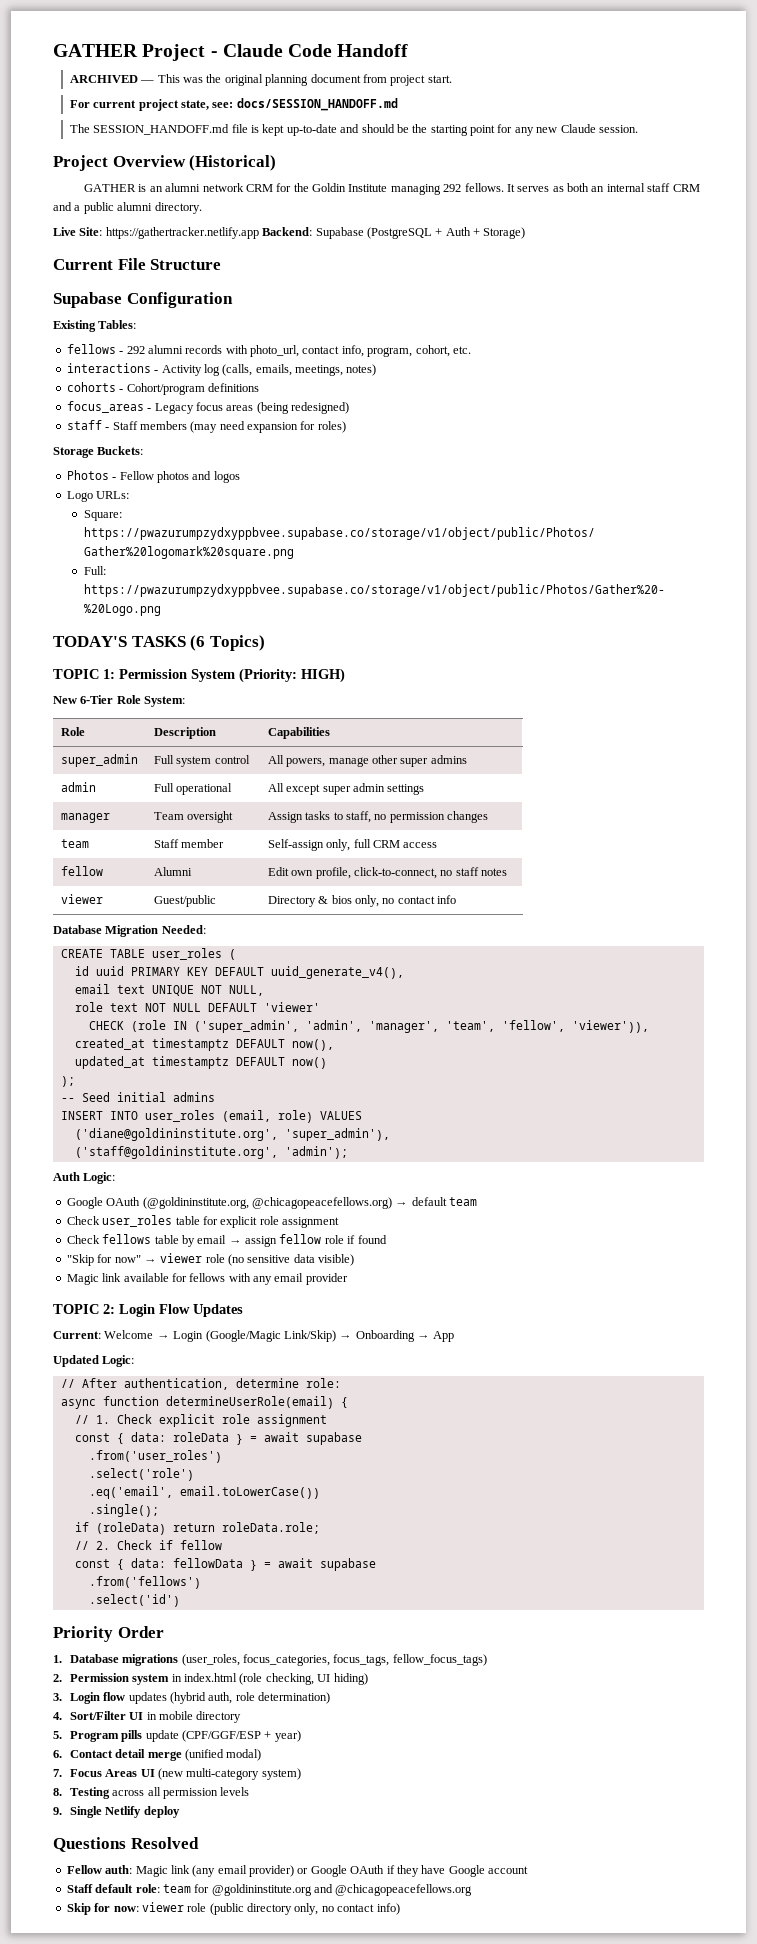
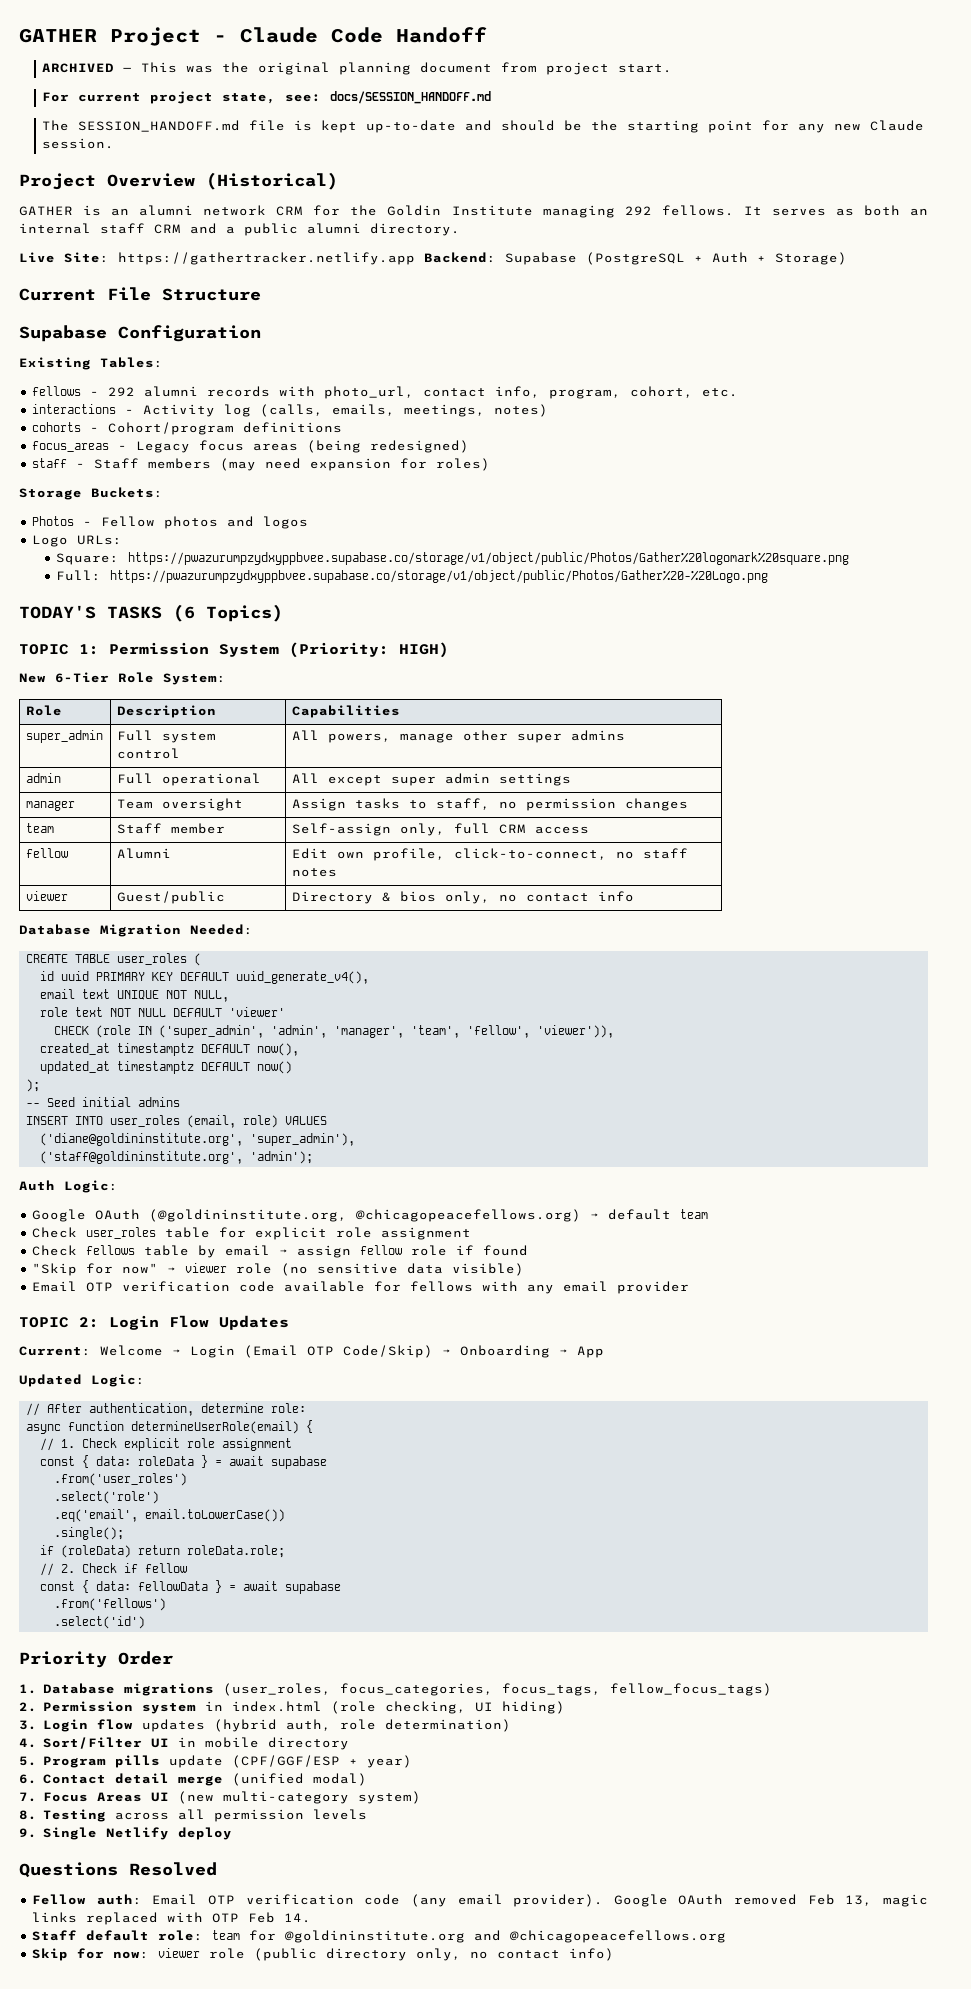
[66,1273,122,1285] Magic link -> [32,1281,276,1292] Email OTP verification code
[205,1330,336,1342] (Google/Magic Link/Skip) -> [244,1345,433,1358] (Email OTP Code/Skip)
[135,1865,528,1877] Magic link (any email provider) or Google OAuth if they have Google account -> [152,1894,928,1907] [32,1912,312,1925] Email OTP verification code (any email provider). Google OAuth removed Feb 13, magic links replaced with OTP Feb 14.

